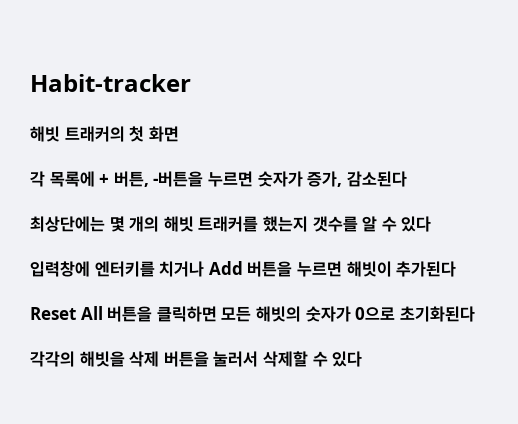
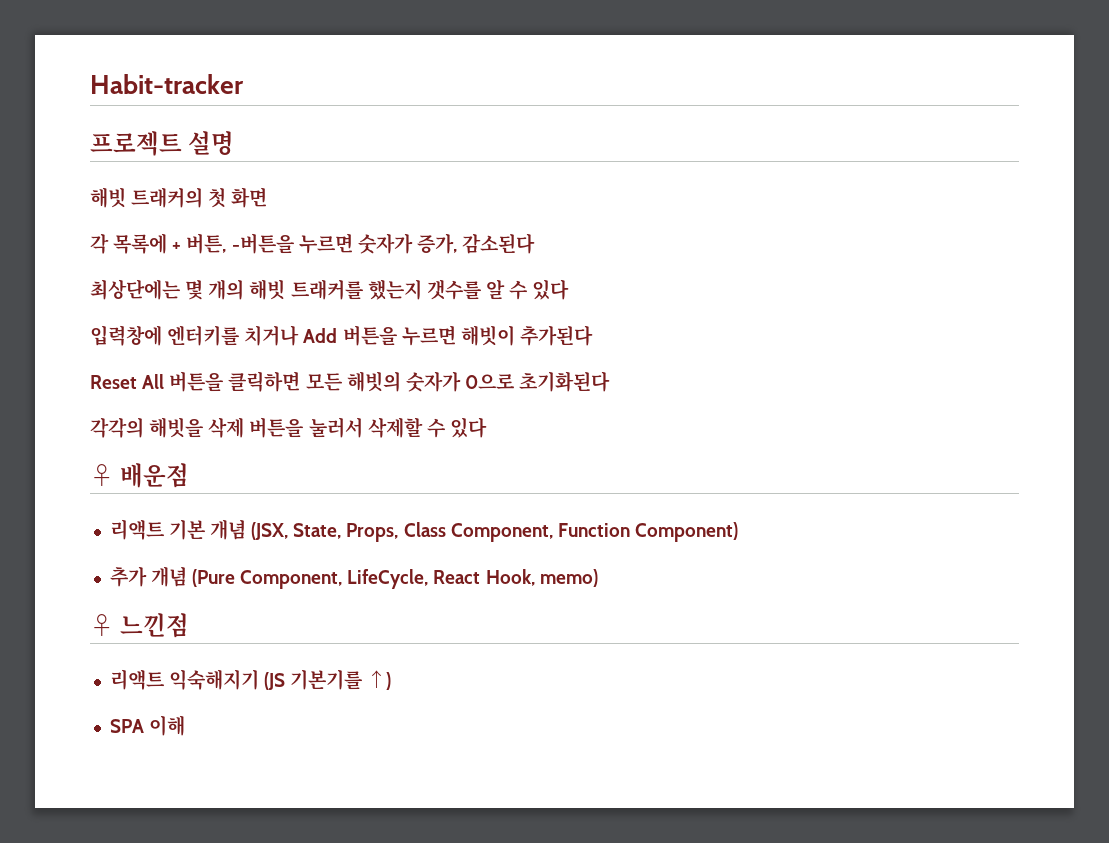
(191, 83) none -> [90,131,235,156] // 프로젝트 설명
(363, 359) none -> [90,463,190,488] [109,519,738,542] [109,566,598,589] [90,613,190,638] [109,669,392,690] [109,715,185,736] // ♀ 배운점 // 리액트 기본 개념 (JSX, State, Props, Class Component, Function Component) // 추가 개념 (Pure Component, LifeCycle, React Hook, memo) // ♀ 느낀점 // 리액트 익숙해지기 (JS 기본기를 ↑) // SPA 이해

